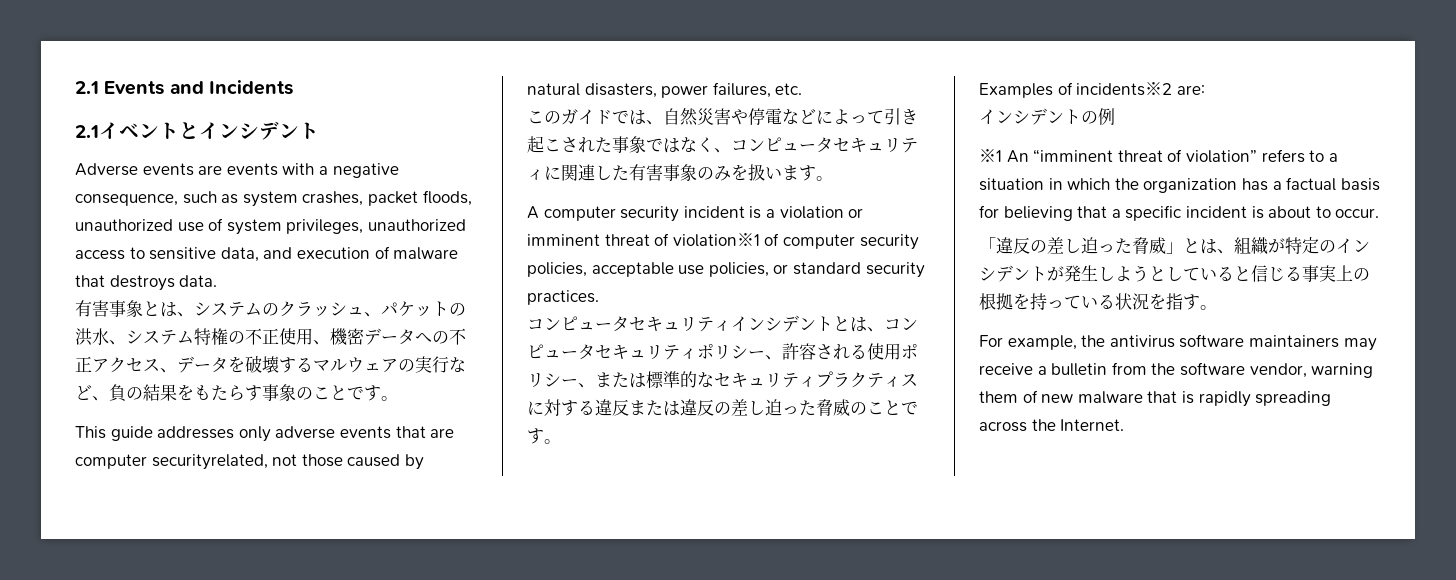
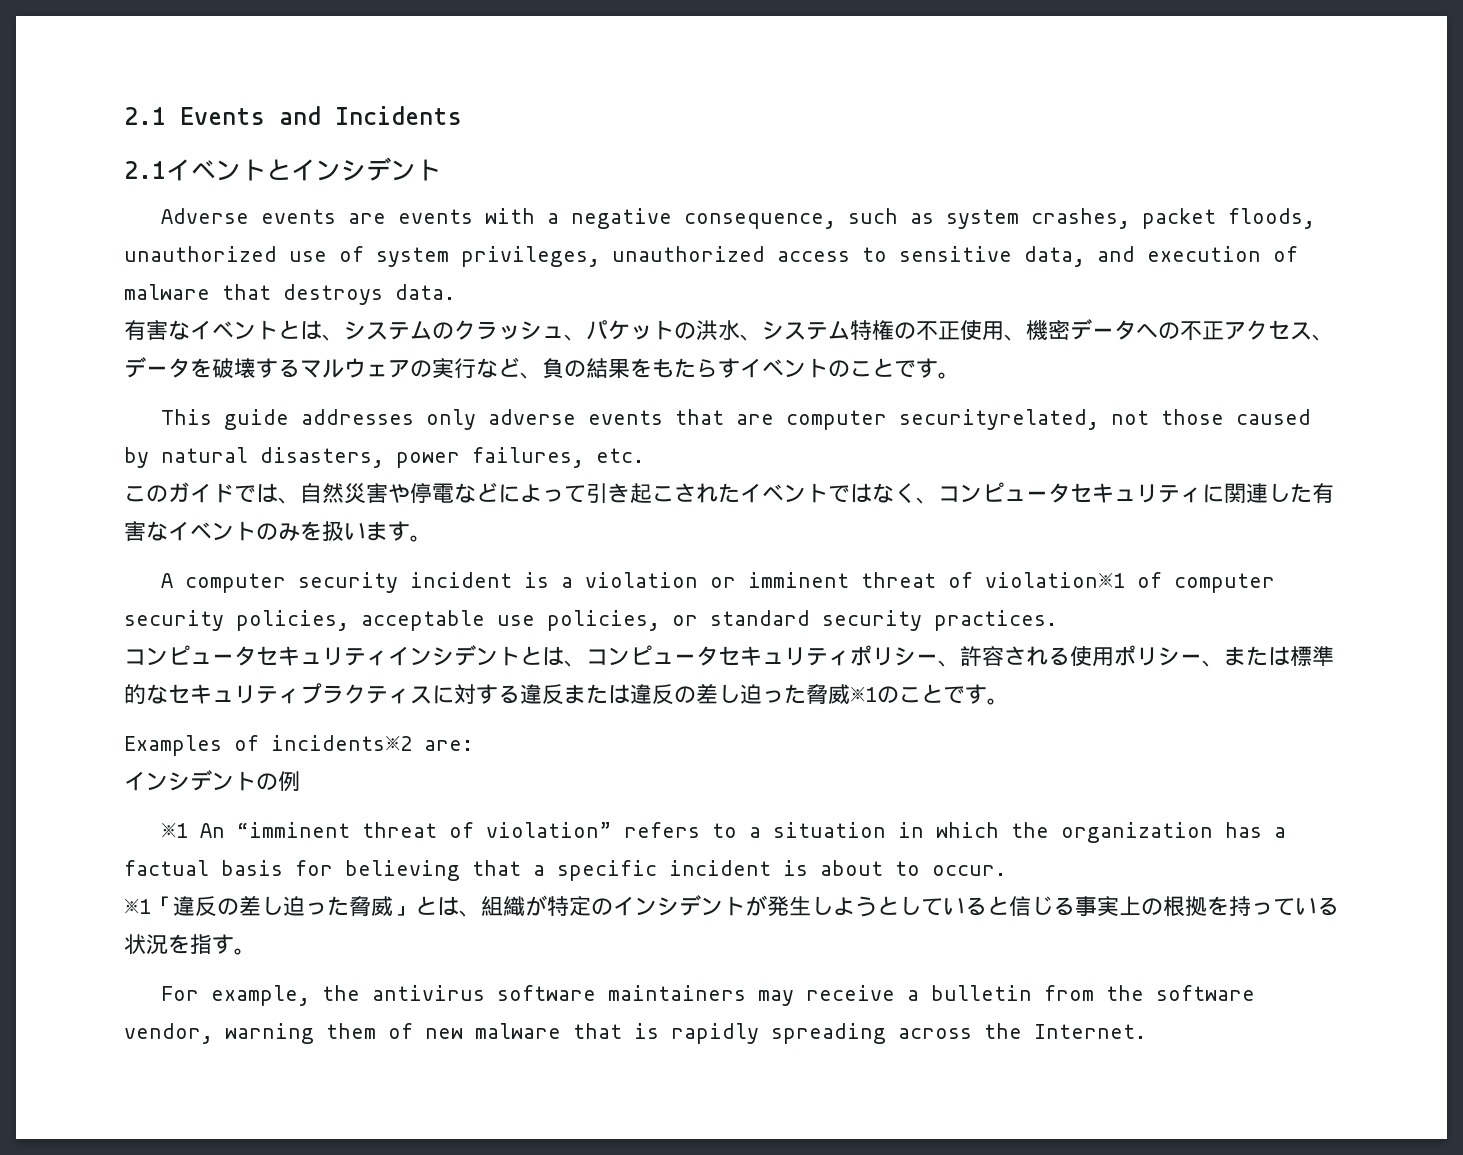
[109,300,143,317] 事象 -> [168,320,278,340] なイベント
[262,384,296,401] 事象 -> [740,358,828,378] イベント
[612,136,646,153] 事象 -> [740,483,828,503] イベント
[663,164,697,181] 事象 -> [146,521,256,541] なイベント
(850, 408) none -> [850,686,877,702] ※1
(1380, 213) none -> [124,898,151,914] ※1

